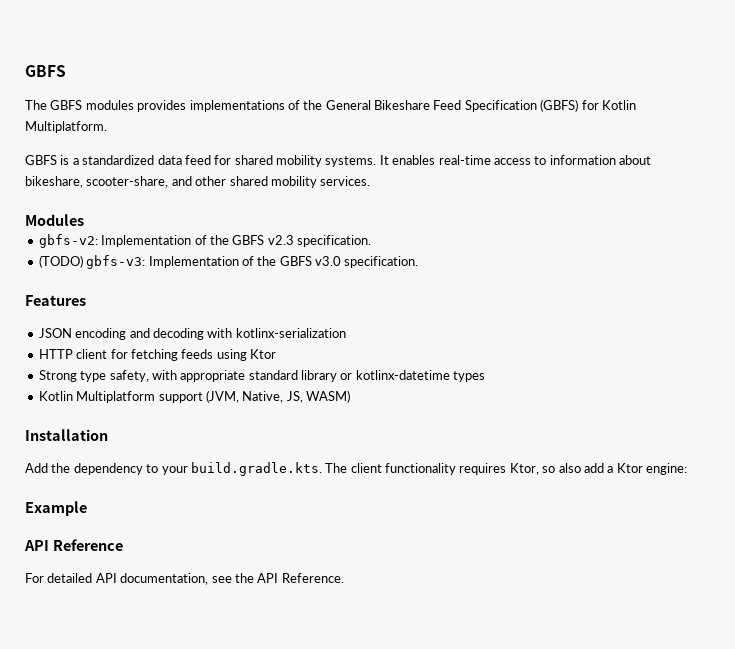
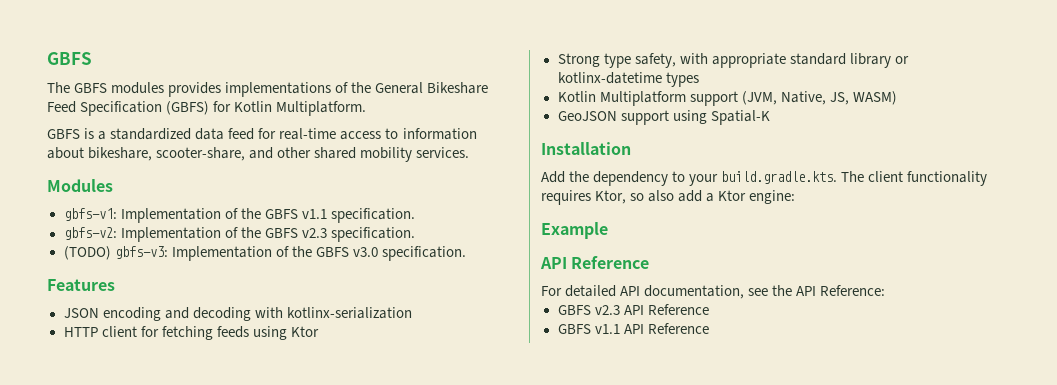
[234,155,436,167] shared mobility systems. It enables -> (277, 133) none
(84, 220) none -> [63,208,415,223] // gbfs-v1: Implementation of the GBFS v1.1 specification.
(350, 396) none -> [557,110,770,125] // GeoJSON support using Spatial-K
[281,573,344,583] Reference. -> [820,285,886,296] [557,304,709,315] [557,323,709,334] Reference: // GBFS v2.3 API Reference // GBFS v1.1 API Reference

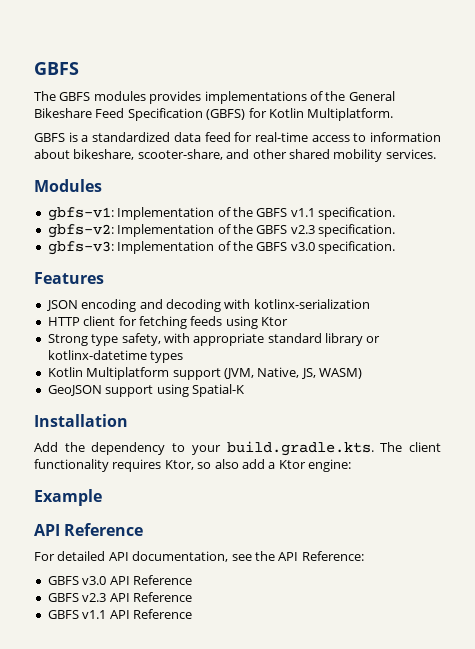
[63,246,111,260] (TODO) -> (395, 230) none
(886, 290) none -> [47,575,192,585] // GBFS v3.0 API Reference

